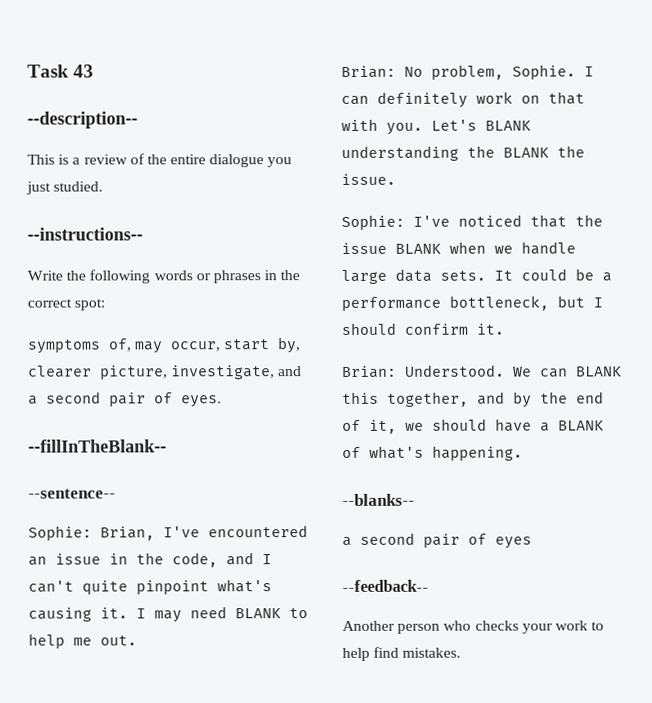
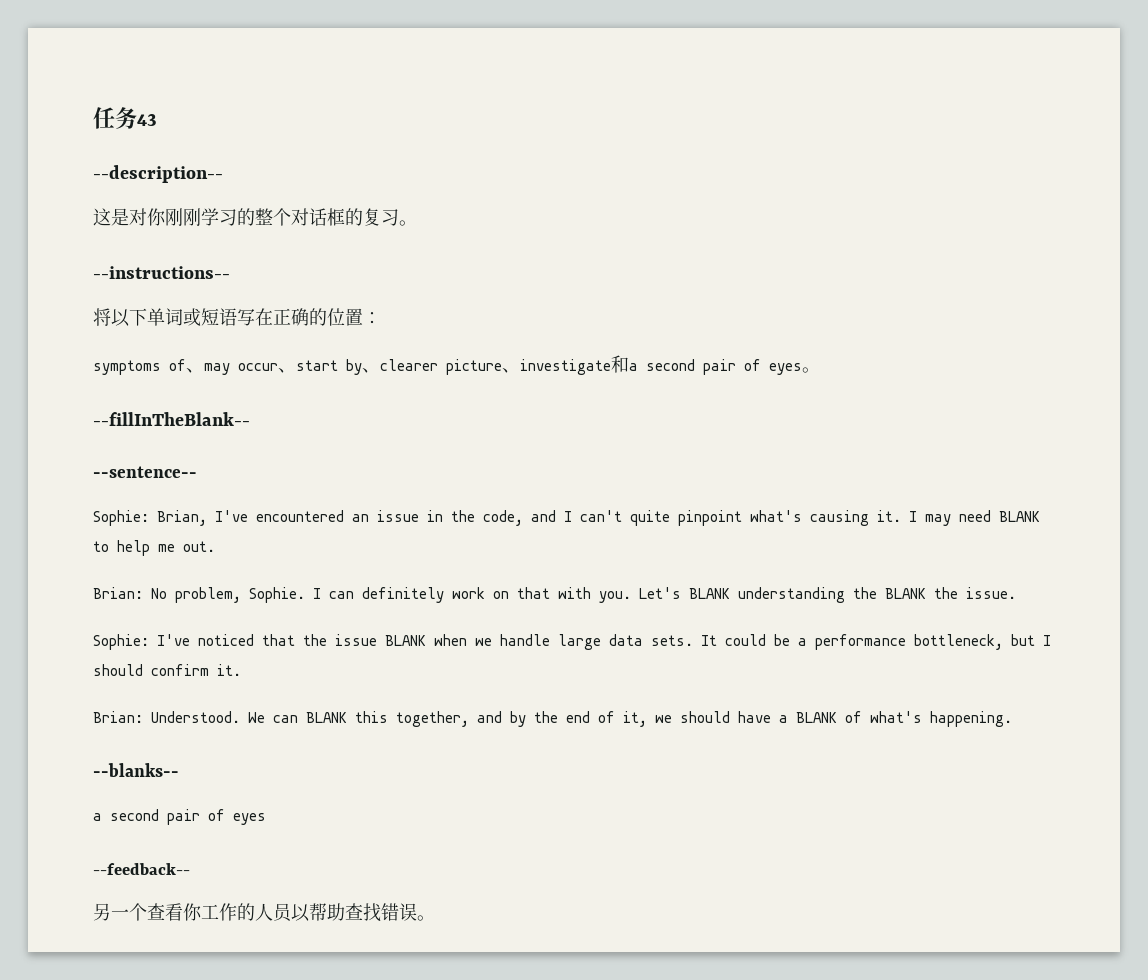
[27,64,69,78] Task -> [93,107,137,129] 任务
[27,153,293,168] [26,181,104,195] [27,227,143,241] [27,269,301,284] [27,298,106,311] [27,337,302,354] [28,365,303,380] [28,391,222,408] This is a review of the entire dialogue you just studied. // --instructions-- // Write the following words or phrases in the correct spot: // symptoms of, may occur, start by, clearer picture, investigate, and a second pair of eyes. -> [93,208,417,226] [93,266,230,279] [93,308,381,327] [93,355,820,375] 这是对你刚刚学习的整个对话框的复习。 // --instructions-- // 将以下单词或短语写在正确的位置： // symptoms of、may occur、start by、clearer picture、investigate和a second pair of eyes。
[342,620,605,634] [342,646,462,661] Another person who checks your work to help find mistakes. -> [93,903,435,922] 另一个查看你工作的人员以帮助查找错误。

